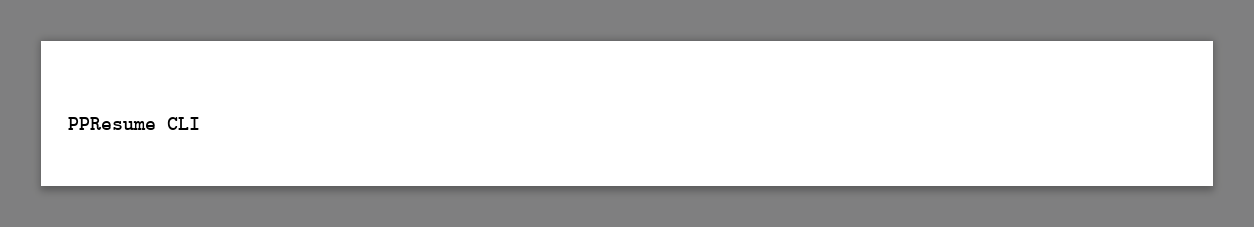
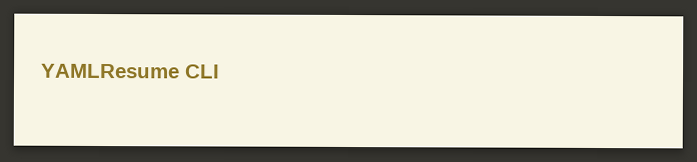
[68,117,156,130] PPResume -> [41,63,180,79] YAMLResume

